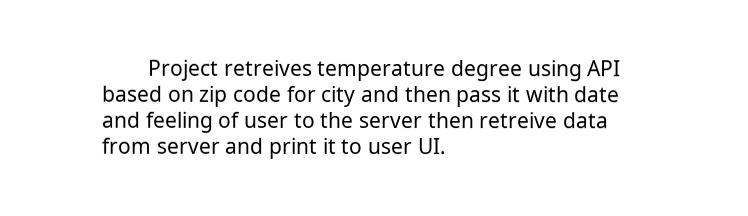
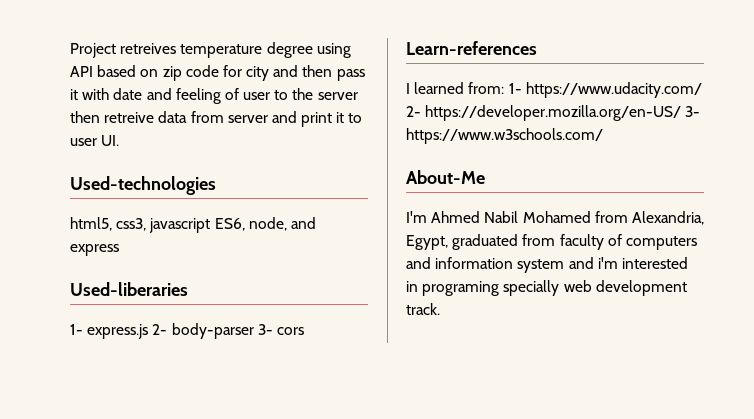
(446, 146) none -> [70,176,216,195] [70,217,316,233] [70,244,119,256] [70,282,188,296] [70,323,304,339] [406,41,537,55] [406,82,702,98] [406,105,701,121] [406,128,603,144] [406,170,485,184] [406,211,704,225] [406,234,697,250] [406,257,688,273] [406,280,687,296] [406,303,440,315] // Used-technologies // html5, css3, javascript ES6, node, and express // Used-liberaries // 1- express.js 2- body-parser 3- cors // Learn-references // I learned from: 1- https://www.udacity.com/ 2- https://developer.mozilla.org/en-US/ 3- https://www.w3schools.com/ // About-Me // I'm Ahmed Nabil Mohamed from Alexandria, Egypt, graduated from faculty of computers and information system and i'm interested in programing specially web development track.

